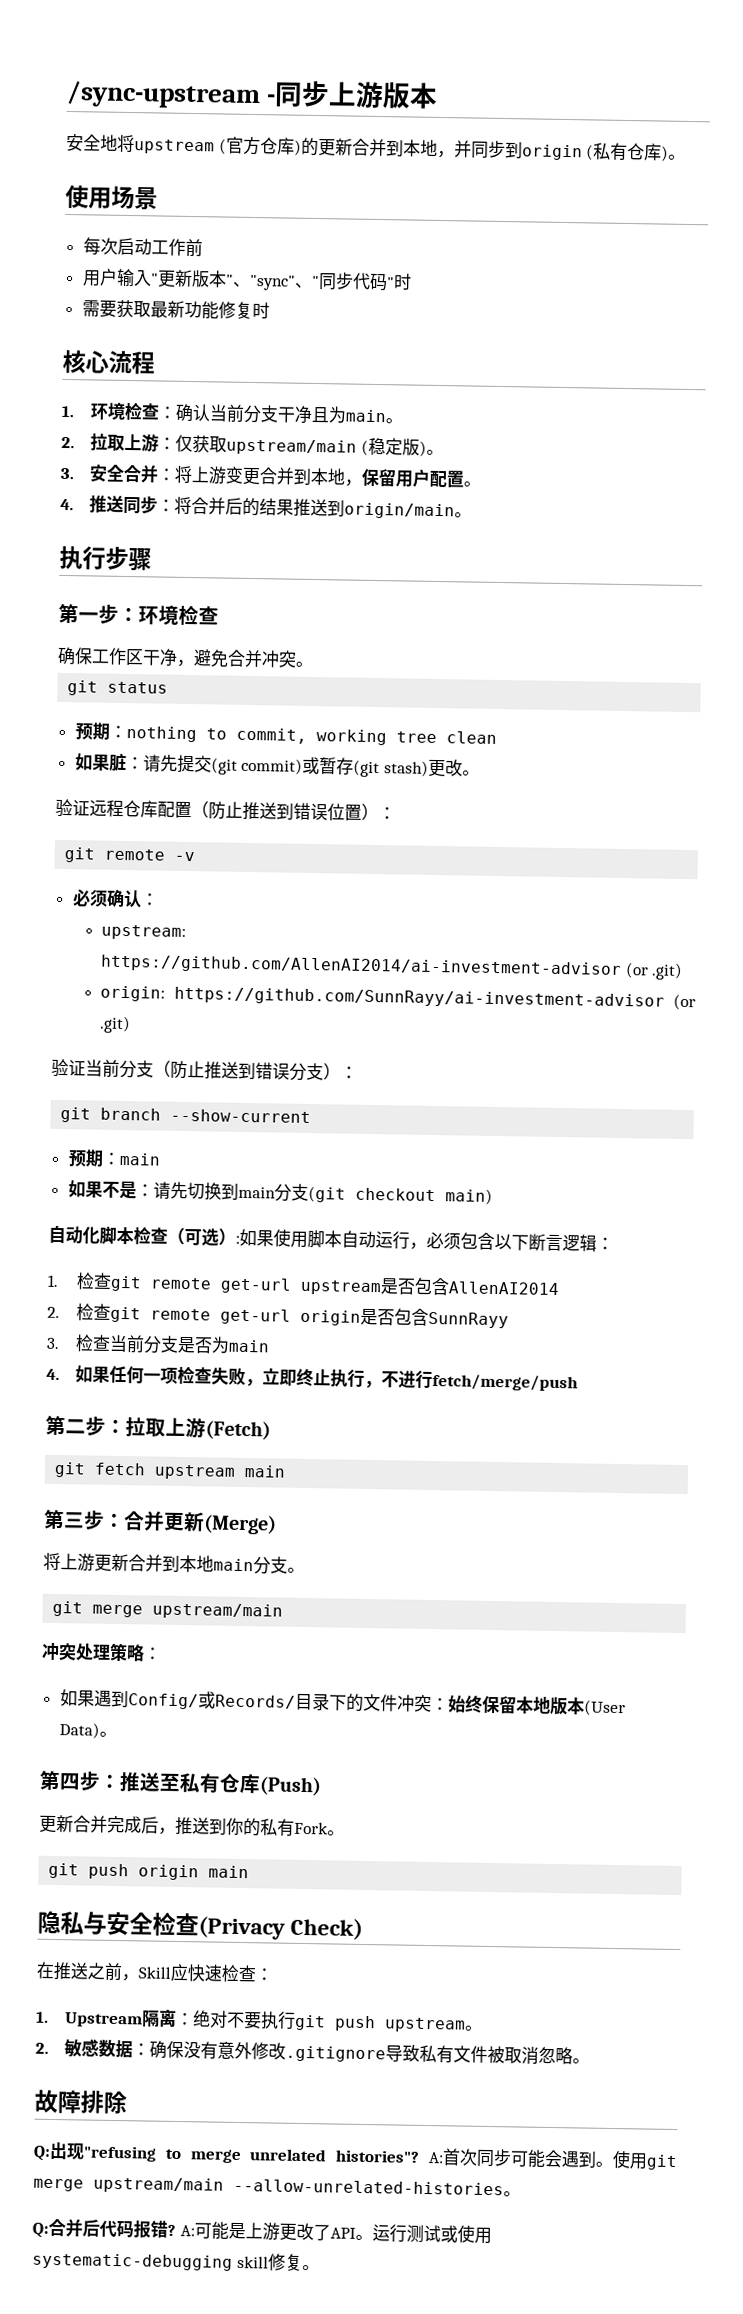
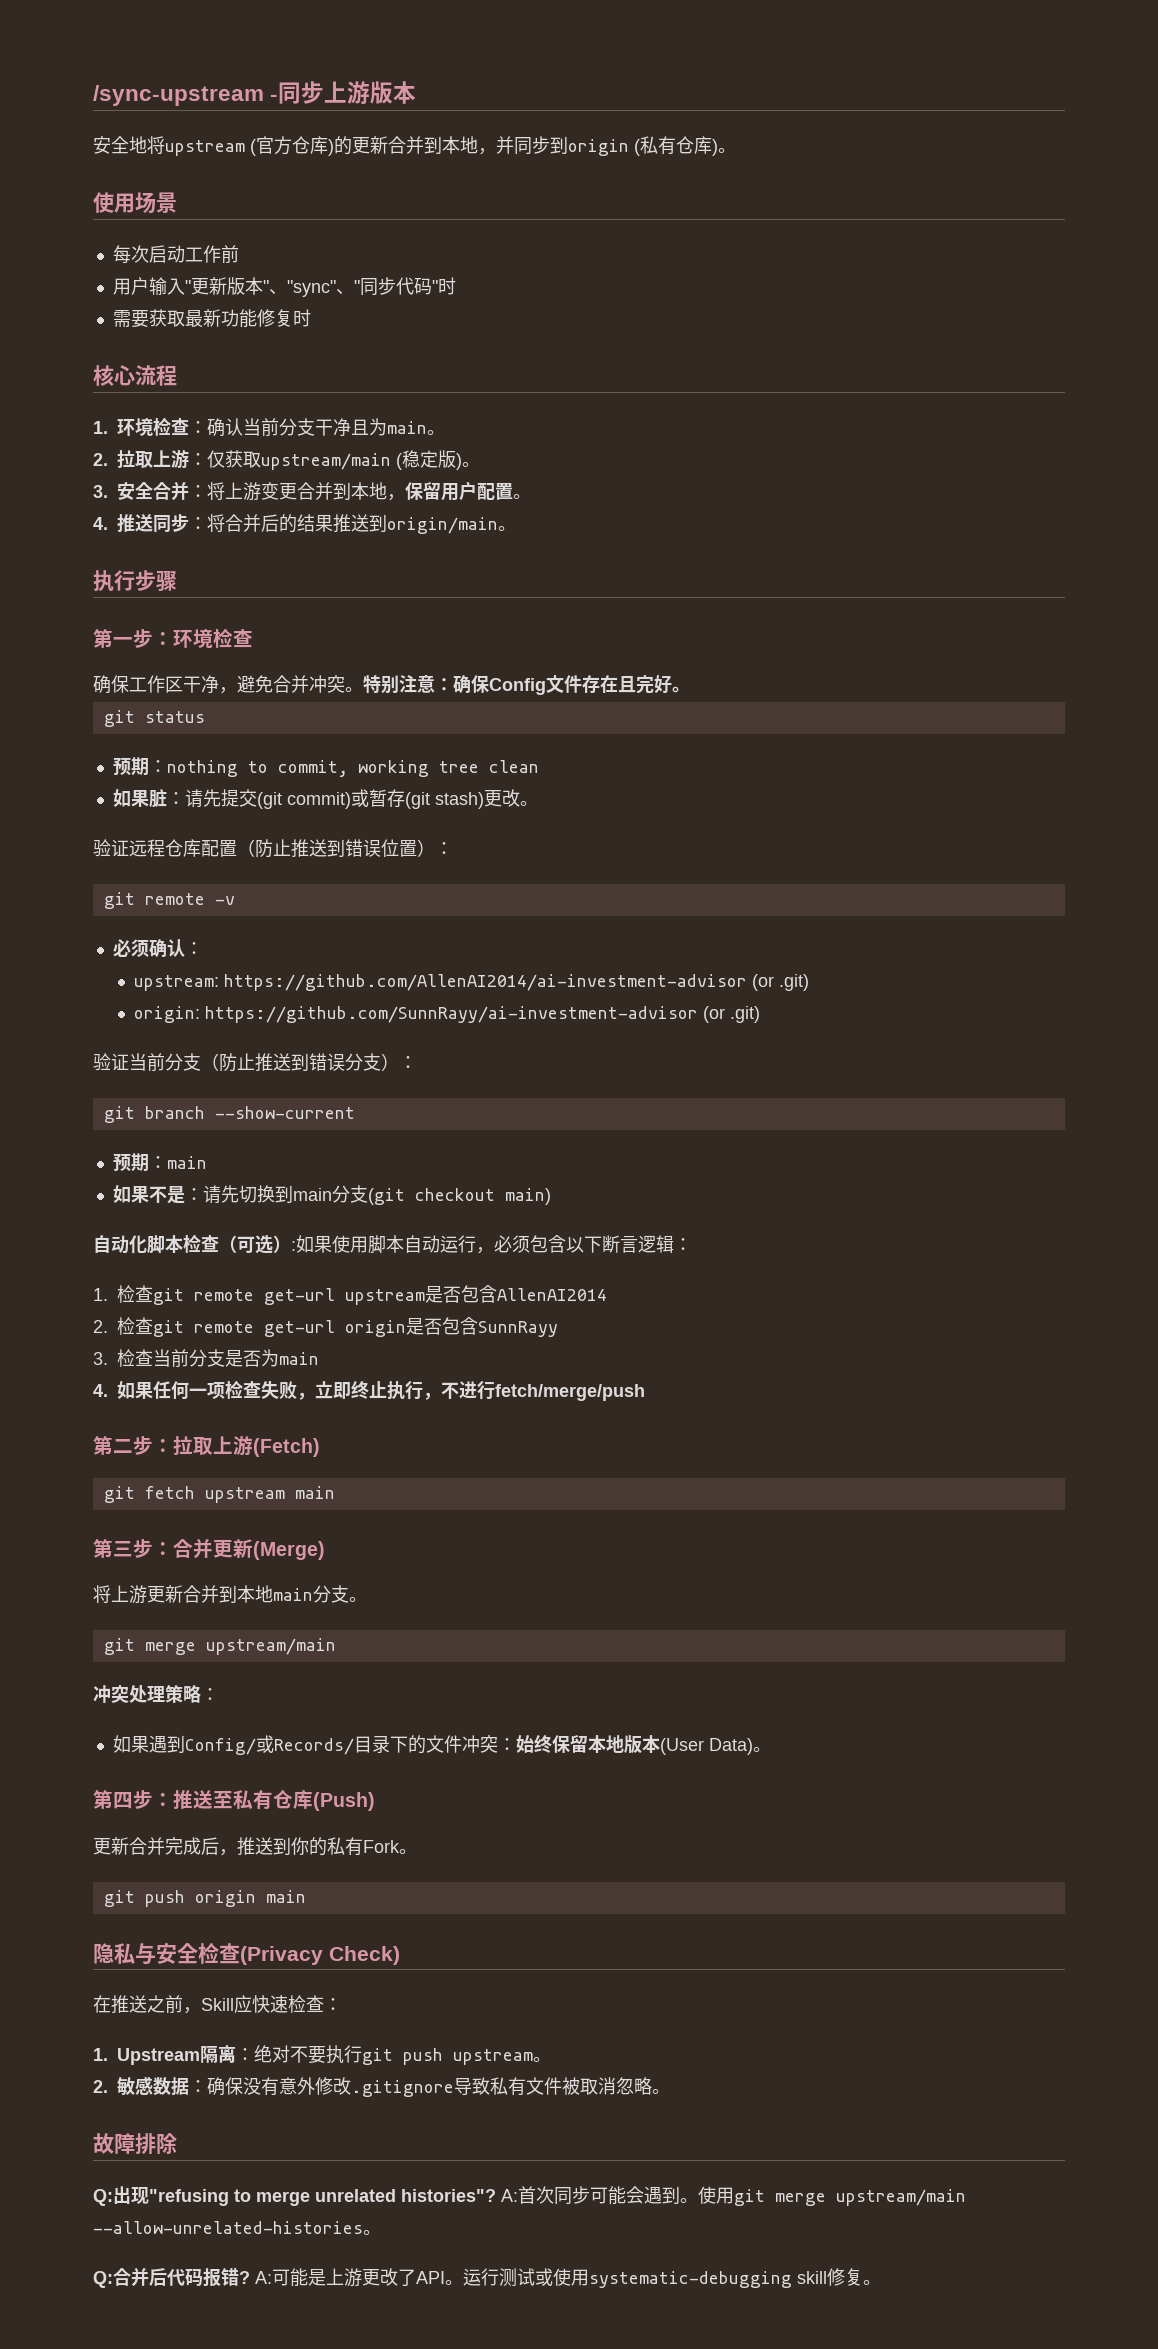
(313, 664) none -> [363,675,690,695] 特别注意：确保Config文件存在且完好。

